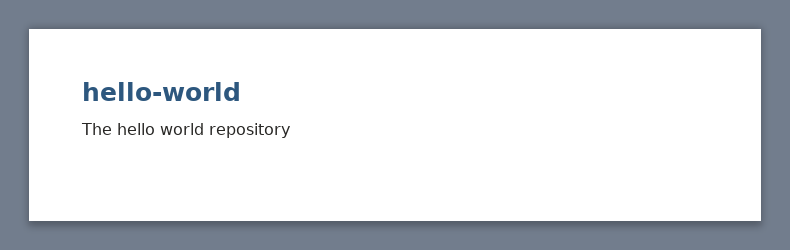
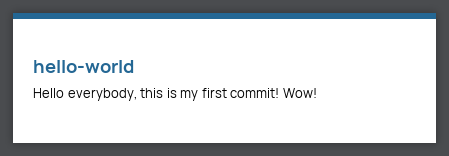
[81,123,290,138] The hello world repository -> [33,88,317,101] Hello everybody, this is my first commit! Wow!

